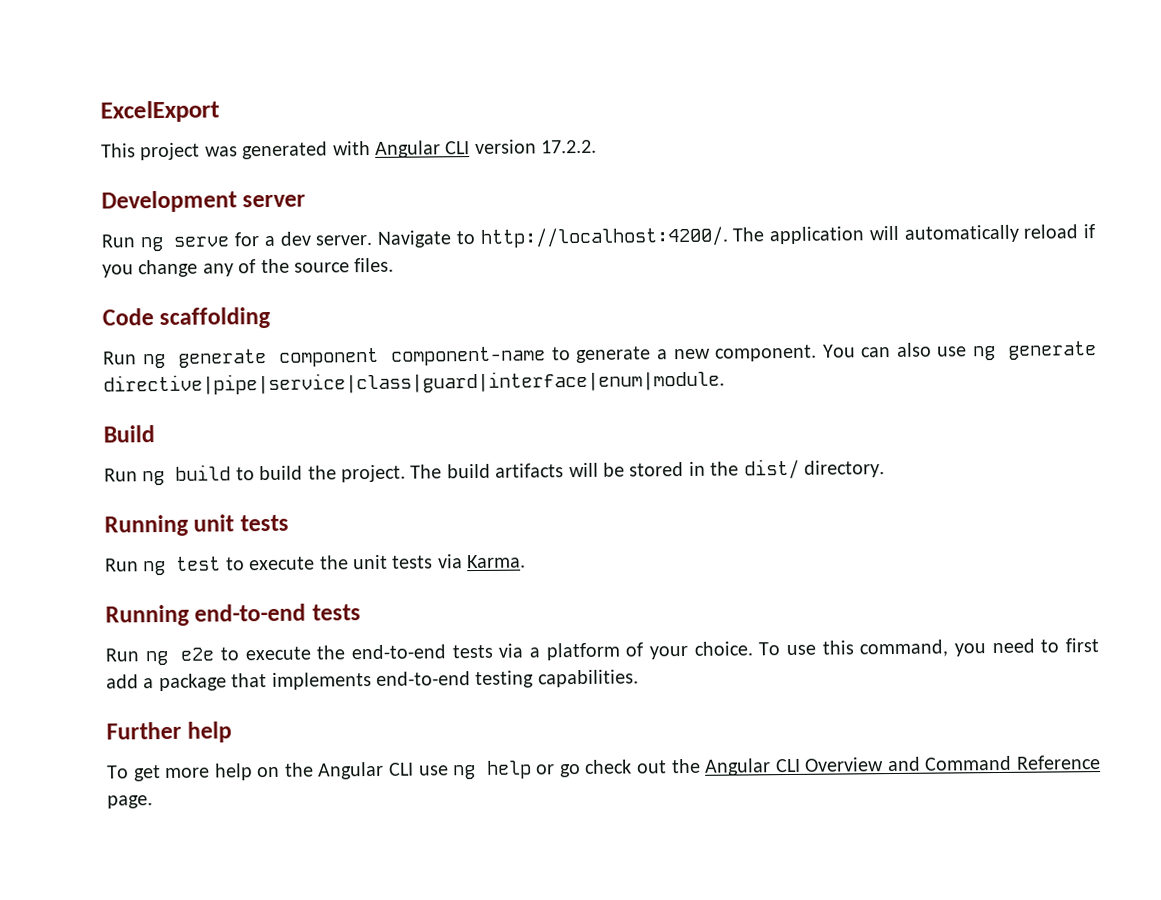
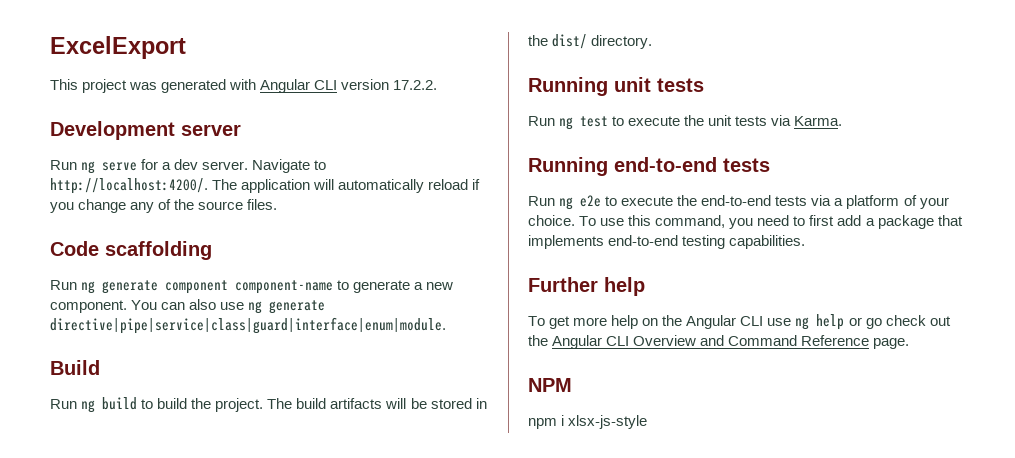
(153, 802) none -> [528,378,572,392] [528,415,648,429] // NPM // npm i xlsx-js-style

